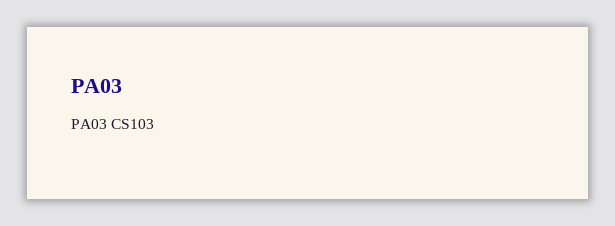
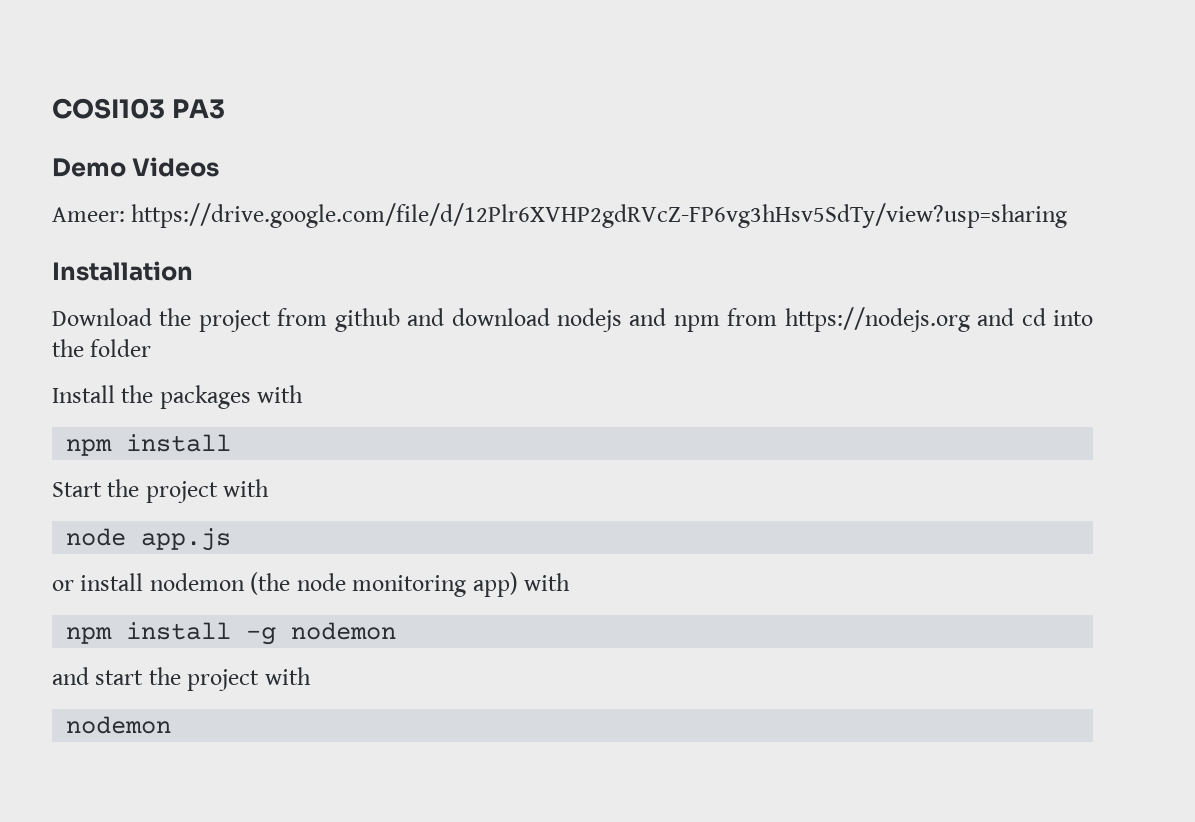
[71,79,122,93] [71,119,155,129] PA03 // PA03 CS103 -> [52,98,225,119] [52,157,220,177] [52,203,1068,228] [52,261,193,281] [52,307,1093,332] [52,339,152,357] [52,385,304,409] [66,434,232,456] [52,479,270,503] [66,528,232,551] [52,572,571,597] [66,622,397,645] [52,667,311,691] [66,716,172,734] COSI103 PA3 // Demo Videos // Ameer: https://drive.google.com/file/d/12Plr6XVHP2gdRVcZ-FP6vg3hHsv5SdTy/view?usp=sharing // Installation // Download the project from github and download nodejs and npm from https://nodejs.org and cd into the folder // Install the packages with // npm install // Start the project with // node app.js // or install nodemon (the node monitoring app) with // npm install -g nodemon // and start the project with // nodemon

